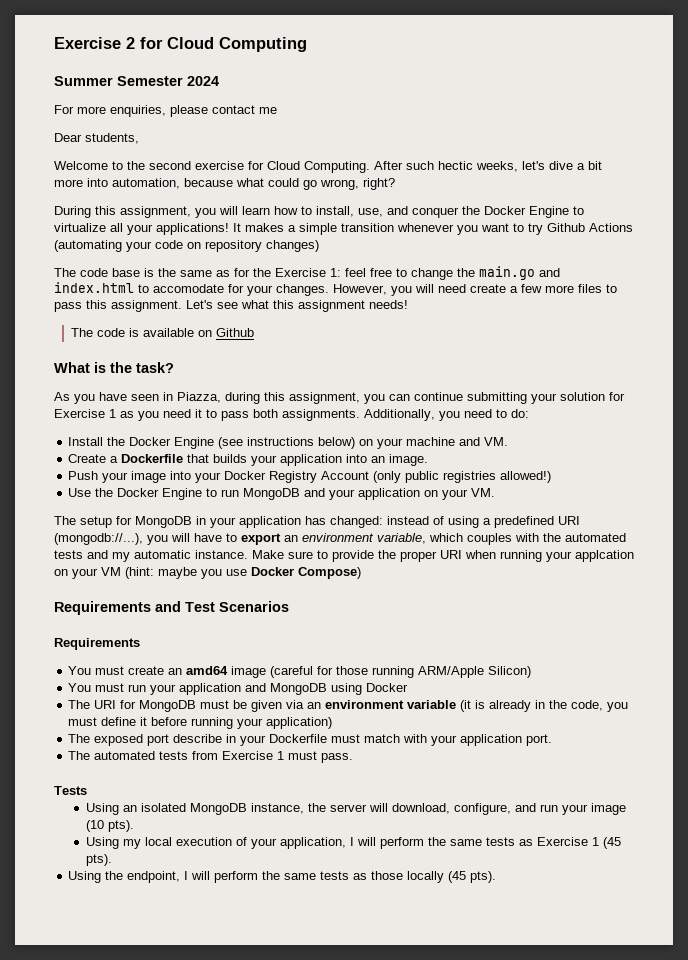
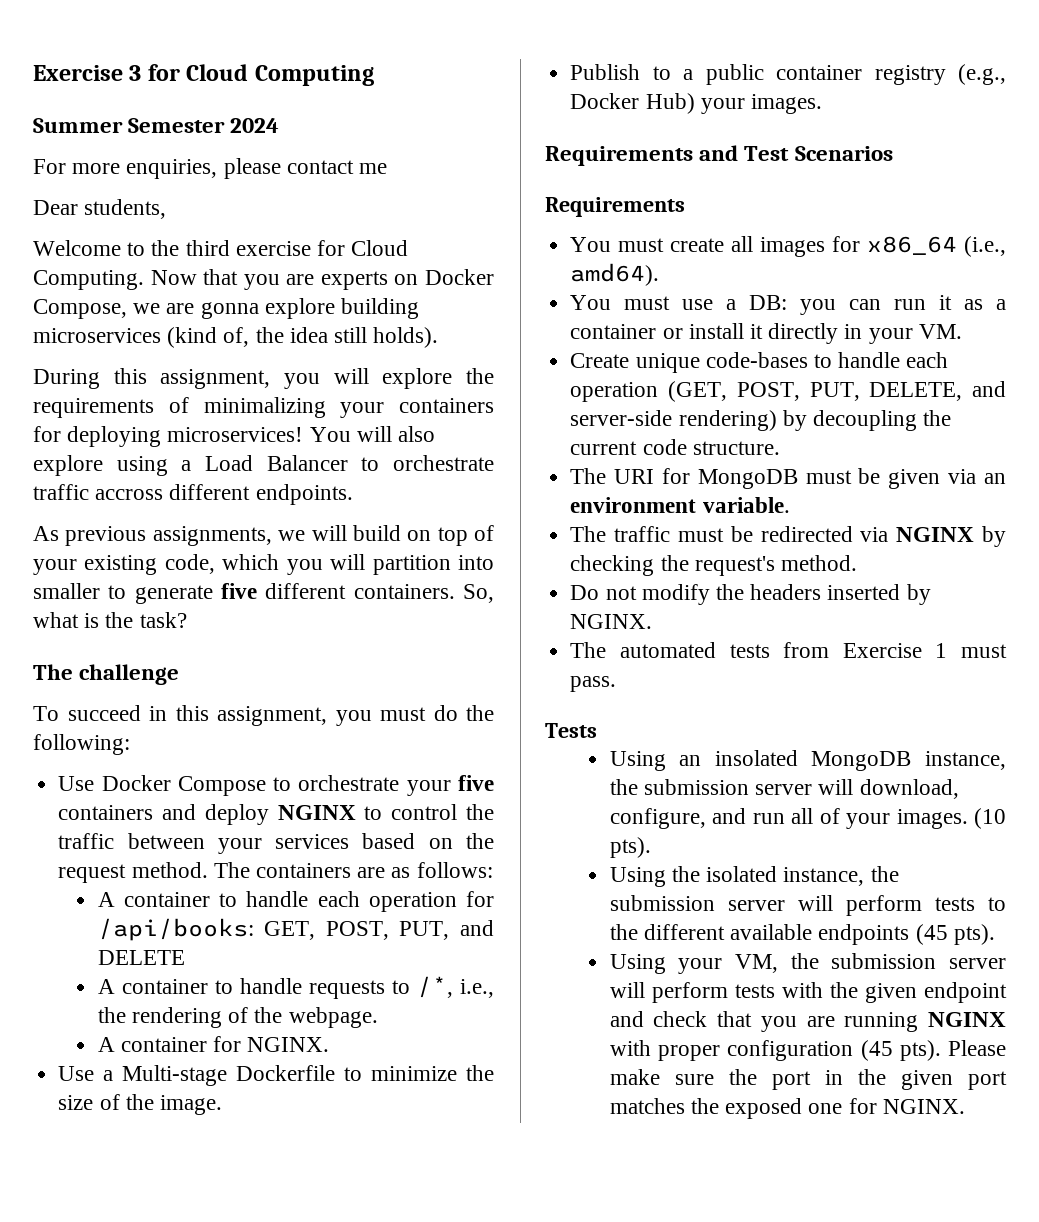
[54,37,135,49] Exercise 2 -> [33,65,142,81] Exercise 3
[149,161,191,170] second -> [185,240,230,256] third
[374,161,602,172] [54,178,395,190] After such hectic weeks, let's dive a bit more into automation, because what could go wrong, right? -> [150,269,494,290] [33,298,420,319] [33,327,439,348] Now that you are experts on Docker Compose, we are gonna explore building microservices (kind of, the idea still holds).
[242,206,584,218] [54,223,633,235] [54,240,319,252] [54,266,560,280] [54,282,617,296] [54,300,408,312] [71,328,255,337] [54,362,174,373] [54,392,625,404] [54,409,529,421] [68,437,509,449] [68,454,429,466] [68,471,552,483] [68,488,496,500] [54,516,580,528] [54,533,626,545] [54,550,634,562] [54,567,361,579] learn how to install, use, and conquer the Docker Engine to virtualize all your applications! It makes a simple transition whenever you want to try Github Actions (automating your code on repository changes) // The code base is the same as for the Exercise 1: feel free to change the main.go and index.html to accomodate for your changes. However, you will need create a few more files to pass this assignment. Let's see what this assignment needs! // The code is available on Github // What is the task? // As you have seen in Piazza, during this assignment, you can continue submitting your solution for Exercise 1 as you need it to pass both assignments. Additionally, you need to do: // Install the Docker Engine (see instructions below) on your machine and VM. // Create a Dockerfile that builds your application into an image. // Push your image into your Docker Registry Account (only public registries allowed!) // Use the Docker Engine to run MongoDB and your application on your VM. // The setup for MongoDB in your application has changed: instead of using a predefined URI (mongodb://...), you will have to export an environment variable, which couples with the automated tests and my automatic instance. Make sure to provide the proper URI when running your applcation on your VM (hint: maybe you use Docker Compose) -> [382,368,495,389] [33,397,494,418] [33,426,436,447] [33,455,494,476] [33,484,353,505] [33,525,494,546] [33,554,494,575] [33,583,494,604] [33,612,187,628] [33,664,180,685] [33,705,494,726] [33,734,130,755] [58,775,494,796] [58,804,494,825] [58,833,495,854] [58,862,493,883] [97,891,494,912] [97,918,494,941] [97,950,185,965] [97,976,494,999] [97,1007,378,1028] [97,1036,330,1052] [58,1065,494,1086] [58,1094,222,1115] [570,64,1006,85] [570,93,822,114] explore the requirements of minimalizing your containers for deploying microservices! You will also explore using a Load Balancer to orchestrate traffic accross different endpoints. // As previous assignments, we will build on top of your existing code, which you will partition into smaller to generate five different containers. So, what is the task? // The challenge // To succeed in this assignment, you must do the following: // Use Docker Compose to orchestrate your five containers and deploy NGINX to control the traffic between your services based on the request method. The containers are as follows: // A container to handle each operation for /api/books: GET, POST, PUT, and DELETE // A container to handle requests to /*, i.e., the rendering of the webpage. // A container for NGINX. // Use a Multi-stage Dockerfile to minimize the size of the image. // Publish to a public container registry (e.g., Docker Hub) your images.
[168,666,532,678] [68,683,409,695] an amd64 image (careful for those running ARM/Apple Silicon) // You must run your application and MongoDB using Docker -> [731,236,1006,257] [570,263,660,286] [570,295,1006,315] [570,323,962,344] [570,352,949,373] [570,381,1006,402] [570,410,952,431] [570,439,780,455] all images for x86_64 (i.e., amd64). // You must use a DB: you can run it as a container or install it directly in your VM. // Create unique code-bases to handle each operation (GET, POST, PUT, DELETE, and server-side rendering) by decoupling the current code structure.
[407,700,629,712] [68,717,333,729] [68,734,553,746] variable (it is already in the code, you must define it before running your application) // The exposed port describe in your Dockerfile must match with your application port. -> [702,497,790,513] [570,526,1006,547] [570,555,857,576] [570,584,931,605] [570,614,653,629] variable. // The traffic must be redirected via NGINX by checking the request's method. // Do not modify the headers inserted by NGINX.
[140,803,186,812] isolated -> [714,750,798,766] insolated
(326, 807) none -> [643,779,749,795] submission
[561,803,626,815] your image -> [791,808,968,829] all of your images.
[122,837,621,849] [85,854,112,866] [68,871,497,883] my local execution of your application, I will perform the same tests as Exercise 1 (45 pts). // Using the endpoint, I will perform the same tests as those locally (45 pts). -> [671,866,899,886] [609,895,1006,916] [609,924,995,945] [609,953,1006,974] [609,982,1007,1003] [609,1011,1006,1032] [609,1040,1006,1061] [609,1069,1007,1090] [609,1098,965,1119] the isolated instance, the submission server will perform tests to the different available endpoints (45 pts). // Using your VM, the submission server will perform tests with the given endpoint and check that you are running NGINX with proper configuration (45 pts). Please make sure the port in the given port matches the exposed one for NGINX.

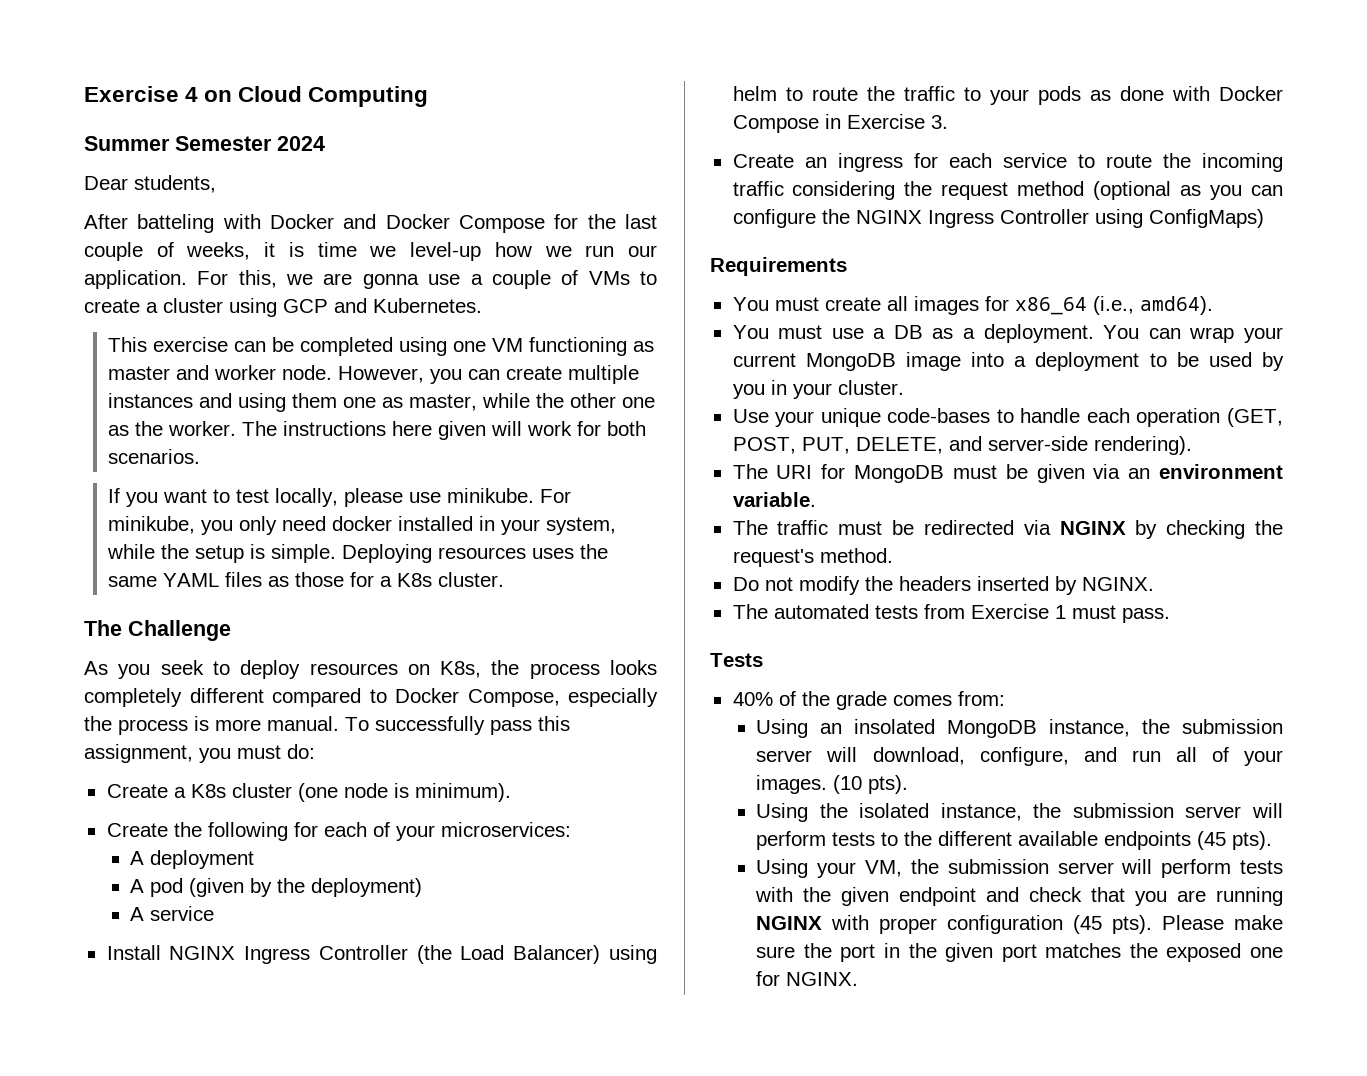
[33,64,180,81] Exercise 3 for -> [84,86,233,102] Exercise 4 on
[33,158,388,179] [33,199,167,219] [33,240,409,256] [33,269,494,290] [33,298,420,319] [33,327,439,348] [33,368,495,389] [33,397,494,418] [33,426,436,447] [33,455,494,476] [33,484,353,505] [33,525,494,546] [33,554,494,575] [33,583,494,604] [33,612,187,628] [33,664,180,685] [33,705,494,726] [33,734,130,755] [58,775,494,796] [58,804,494,825] [58,833,495,854] [58,862,493,883] [97,891,494,912] [97,918,494,941] [97,950,185,965] [97,976,494,999] [97,1007,378,1028] [97,1036,330,1052] [58,1065,494,1086] [58,1094,222,1115] [570,64,1006,85] [570,93,822,114] [545,145,893,166] For more enquiries, please contact me // Dear students, // Welcome to the third exercise for Cloud Computing. Now that you are experts on Docker Compose, we are gonna explore building microservices (kind of, the idea still holds). // During this assignment, you will explore the requirements of minimalizing your containers for deploying microservices! You will also explore using a Load Balancer to orchestrate traffic accross different endpoints. // As previous assignments, we will build on top of your existing code, which you will partition into smaller to generate five different containers. So, what is the task? // The challenge // To succeed in this assignment, you must do the following: // Use Docker Compose to orchestrate your five containers and deploy NGINX to control the traffic between your services based on the request method. The containers are as follows: // A container to handle each operation for /api/books: GET, POST, PUT, and DELETE // A container to handle requests to /*, i.e., the rendering of the webpage. // A container for NGINX. // Use a Multi-stage Dockerfile to minimize the size of the image. // Publish to a public container registry (e.g., Docker Hub) your images. // Requirements and Test Scenarios -> [84,175,216,193] [84,214,657,233] [84,242,658,261] [84,270,658,289] [84,298,482,317] [107,337,654,356] [107,365,639,384] [107,393,655,412] [107,421,646,440] [107,449,200,464] [107,488,571,507] [107,516,616,535] [106,544,608,563] [107,572,504,587] [84,620,231,641] [84,660,657,679] [84,688,658,707] [84,716,570,735] [84,744,315,763] [106,783,511,802] [106,822,571,841] [130,850,255,869] [130,878,423,897] [130,906,215,921] [106,945,657,964] [732,86,1283,105] [732,114,948,133] [732,153,1283,172] [732,181,1283,200] [732,209,1264,228] Dear students, // After batteling with Docker and Docker Compose for the last couple of weeks, it is time we level-up how we run our application. For this, we are gonna use a couple of VMs to create a cluster using GCP and Kubernetes. // This exercise can be completed using one VM functioning as master and worker node. However, you can create multiple instances and using them one as master, while the other one as the worker. The instructions here given will work for both scenarios. // If you want to test locally, please use minikube. For minikube, you only need docker installed in your system, while the setup is simple. Deploying resources uses the same YAML files as those for a K8s cluster. // The Challenge // As you seek to deploy resources on K8s, the process looks completely different compared to Docker Compose, especially the process is more manual. To successfully pass this assignment, you must do: // Create a K8s cluster (one node is minimum). // Create the following for each of your microservices: // A deployment // A pod (given by the deployment) // A service // Install NGINX Ingress Controller (the Load Balancer) using helm to route the traffic to your pods as done with Docker Compose in Exercise 3. // Create an ingress for each service to route the incoming traffic considering the request method (optional as you can configure the NGINX Ingress Controller using ConfigMaps)
[749,295,1006,315] [570,323,962,344] [570,353,630,368] DB: you can run it as a container or install it directly in your VM. // Create -> [893,324,1283,343] [732,352,1284,371] [732,380,904,399] [732,409,815,427] DB as a deployment. You can wrap your current MongoDB image into a deployment to be used by you in your cluster. // Use your
[678,410,952,431] [570,439,780,455] rendering) by decoupling the current code structure. -> [1093,436,1192,455] rendering).
(597, 730) none -> [732,691,1005,710] // 40% of the grade comes from:

